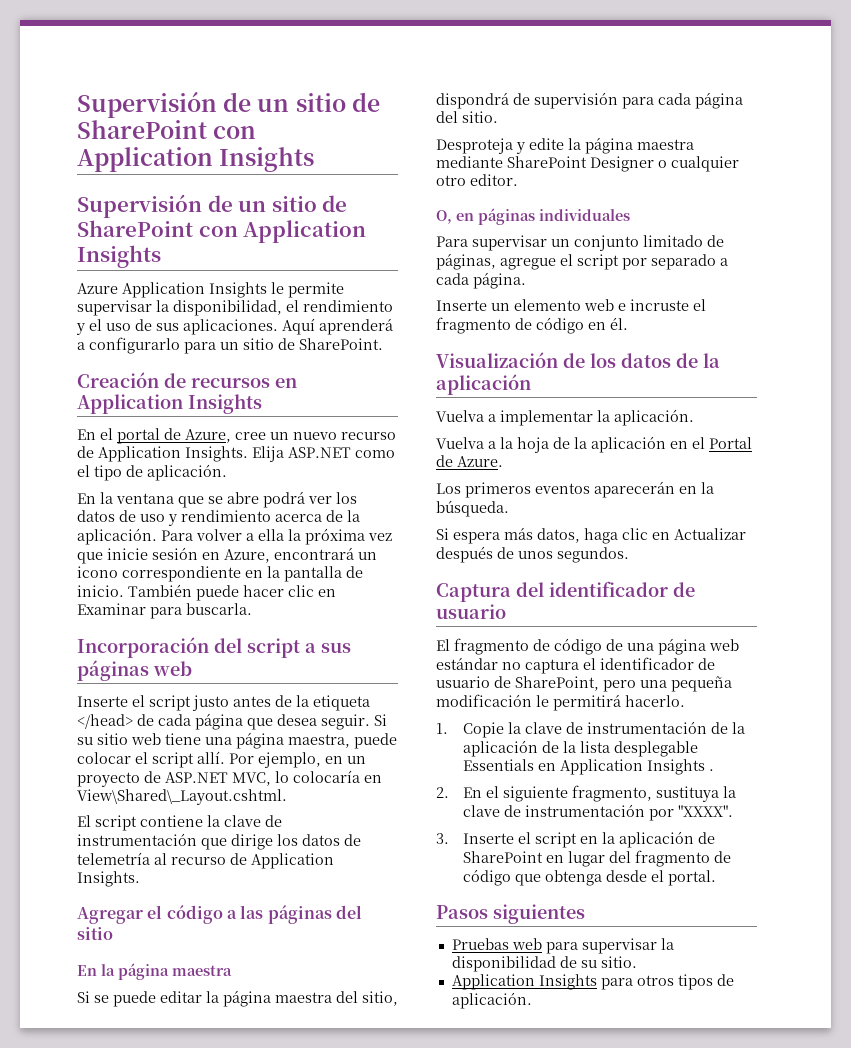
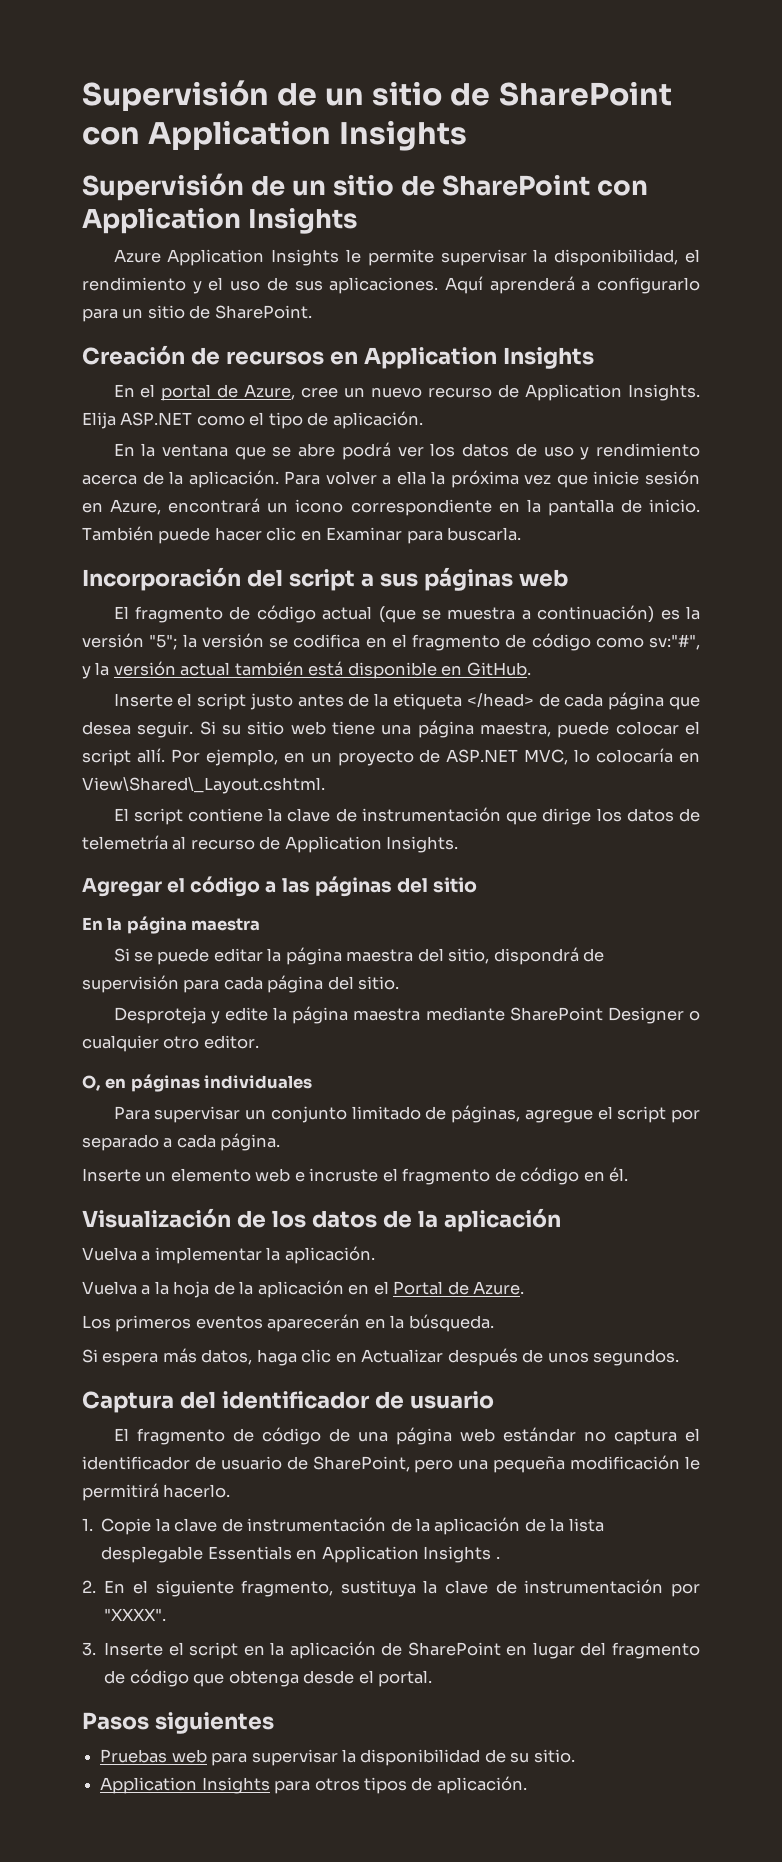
(192, 668) none -> [113,605,700,623] [82,633,700,651] [82,661,531,679] // El fragmento de código actual (que se muestra a continuación) es la versión "5"; la versión se codifica en el fragmento de código como sv:"#", y la versión actual también está disponible en GitHub.

